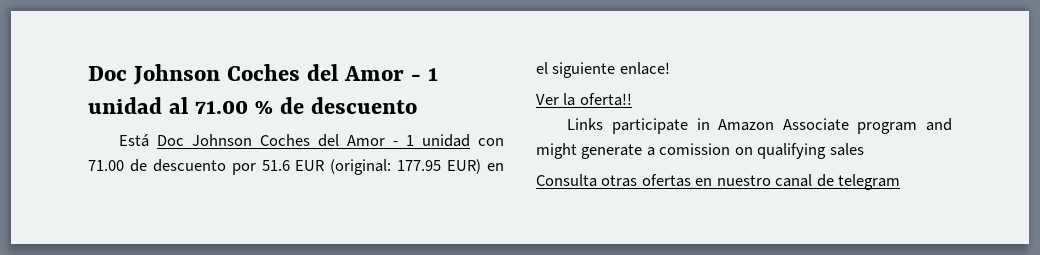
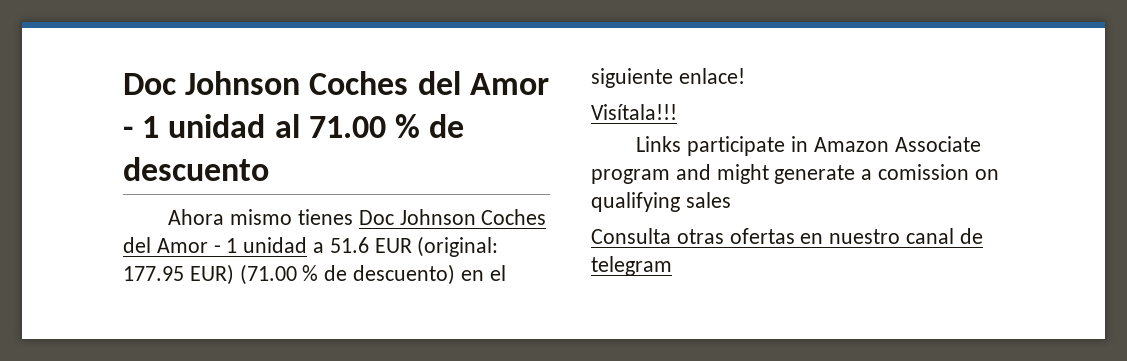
[119,134,505,147] [88,159,256,175] Está Doc Johnson Coches del Amor - 1 unidad con 71.00 de descuento por -> [168,209,547,225] [123,237,325,253] Ahora mismo tienes Doc Johnson Coches del Amor - 1 unidad a
(482, 166) none -> [239,264,456,285] (71.00 % de descuento)
[536,93,632,106] Ver la oferta!! -> [591,104,677,120] Visítala!!!

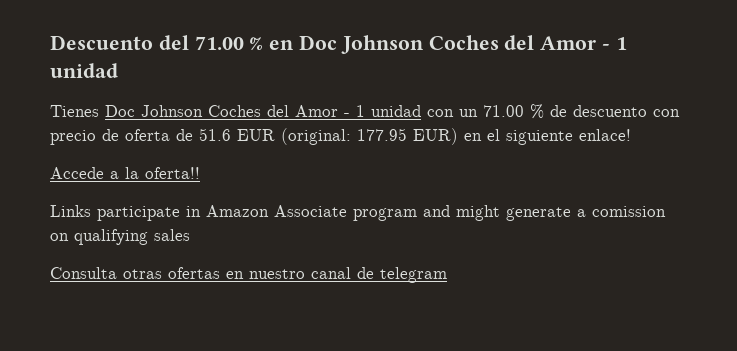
[123,71,549,95] [123,114,465,138] [123,157,269,181] [168,209,547,225] [123,237,325,253] Doc Johnson Coches del Amor - 1 unidad al 71.00 % de descuento // Ahora mismo tienes Doc Johnson Coches del Amor - 1 unidad a -> [50,35,627,54] [50,63,118,78] [50,104,680,119] [50,129,193,145] Descuento del 71.00 % en Doc Johnson Coches del Amor - 1 unidad // Tienes Doc Johnson Coches del Amor - 1 unidad con un 71.00 % de descuento con precio de oferta de
[239,264,456,285] (71.00 % de descuento) -> (458, 136) none
[591,104,677,120] Visítala!!! -> [50,167,200,179] Accede a la oferta!!

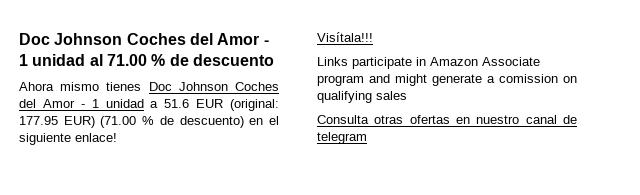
[50,35,627,54] [50,63,118,78] [50,104,680,119] [50,129,193,145] Descuento del 71.00 % en Doc Johnson Coches del Amor - 1 unidad // Tienes Doc Johnson Coches del Amor - 1 unidad con un 71.00 % de descuento con precio de oferta de -> [19,33,269,45] [19,54,274,66] [19,82,279,91] [19,99,159,108] Doc Johnson Coches del Amor - 1 unidad al 71.00 % de descuento // Ahora mismo tienes Doc Johnson Coches del Amor - 1 unidad a
(458, 136) none -> [100,116,244,128] (71.00 % de descuento)
[50,167,200,179] Accede a la oferta!! -> [317,32,373,42] Visítala!!!

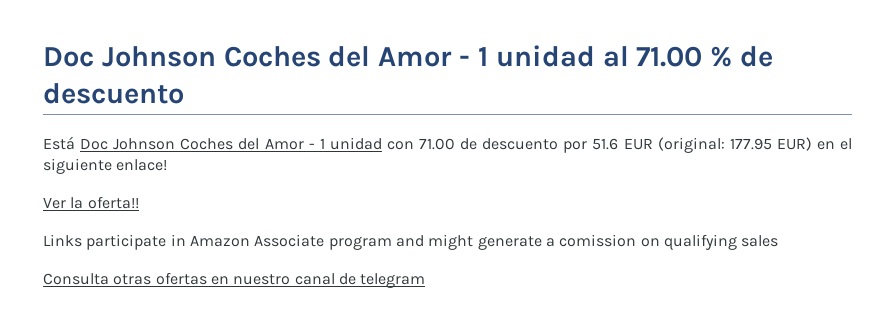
[19,82,279,91] [19,99,159,108] Ahora mismo tienes Doc Johnson Coches del Amor - 1 unidad a -> [43,136,588,153] Está Doc Johnson Coches del Amor - 1 unidad con 71.00 de descuento por
[100,116,244,128] (71.00 % de descuento) -> (812, 144) none
[317,32,373,42] Visítala!!! -> [43,196,139,209] Ver la oferta!!

